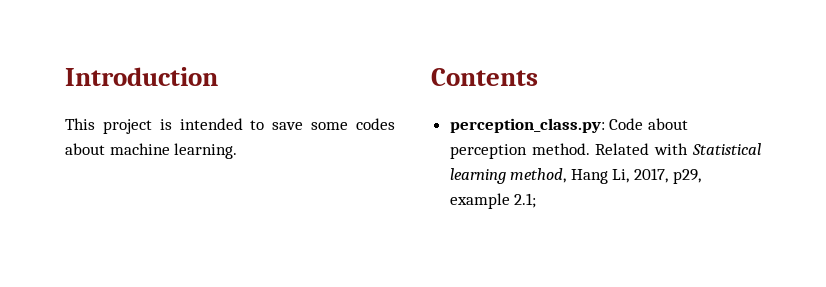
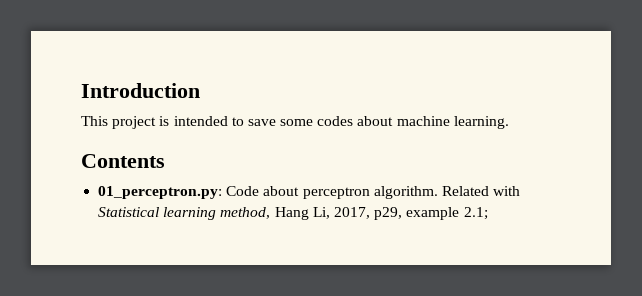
[449,118,605,133] perception_class.py: -> [98,186,223,199] 01_perceptron.py:
[449,143,590,159] perception method. -> [302,186,438,199] perceptron algorithm.

